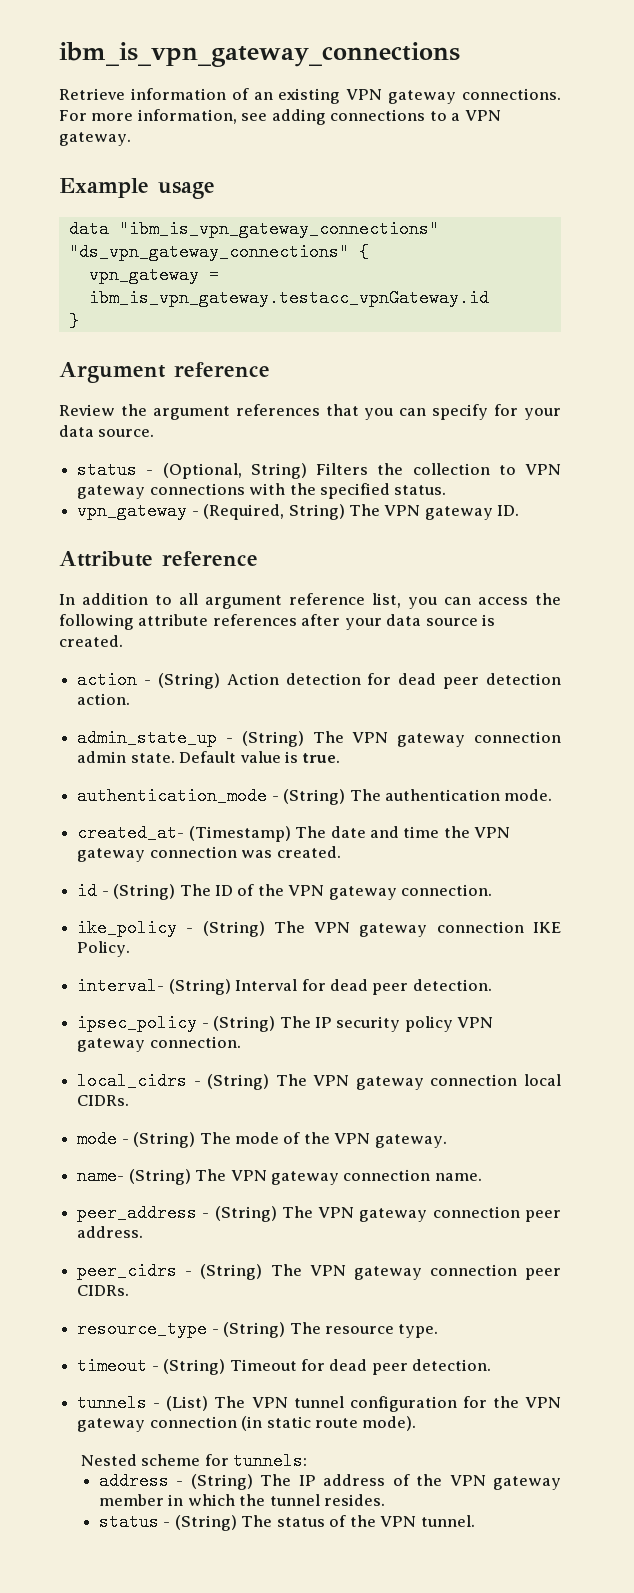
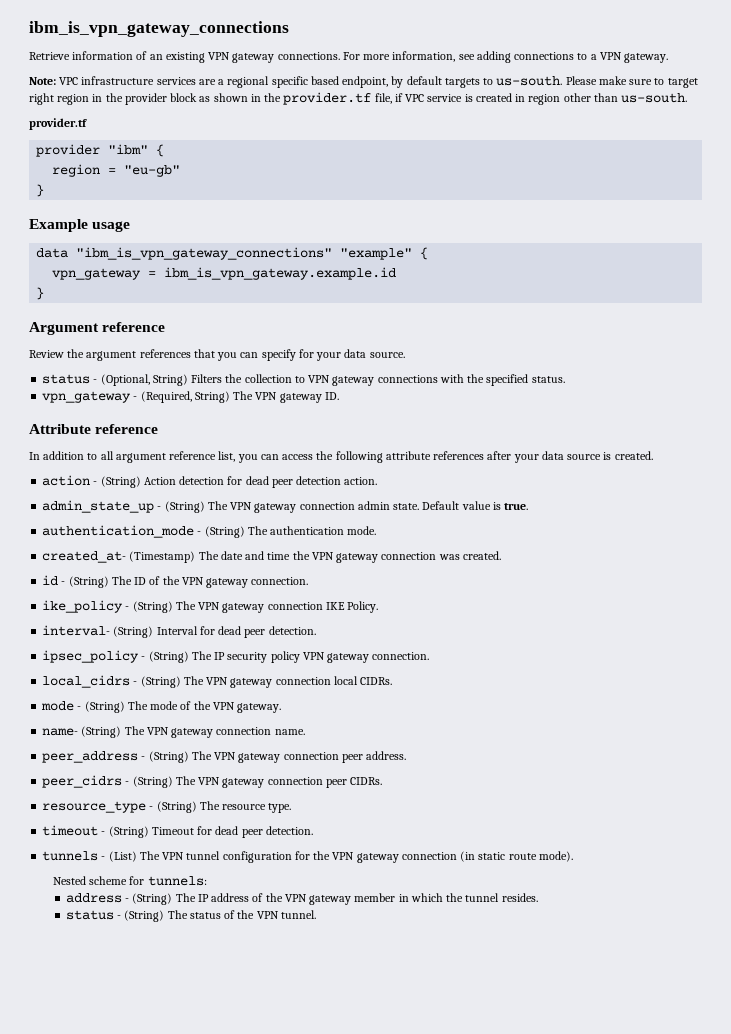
(131, 139) none -> [29,76,698,88] [29,92,688,105] [29,118,87,130] [36,144,165,157] [52,164,181,177] [36,184,45,197] // Note: VPC infrastructure services are a regional specific based endpoint, by default targets to us-south. Please make sure to target right region in the provider block as shown in the provider.tf file, if VPC service is created in region other than us-south. // provider.tf // provider "ibm" { // region = "eu-gb" // }
[68,243,349,261] "ds_vpn_gateway_connections" -> [340,248,413,260] "example"
[88,289,489,307] ibm_is_vpn_gateway.testacc_vpnGateway.id -> [164,267,397,280] ibm_is_vpn_gateway.example.id

